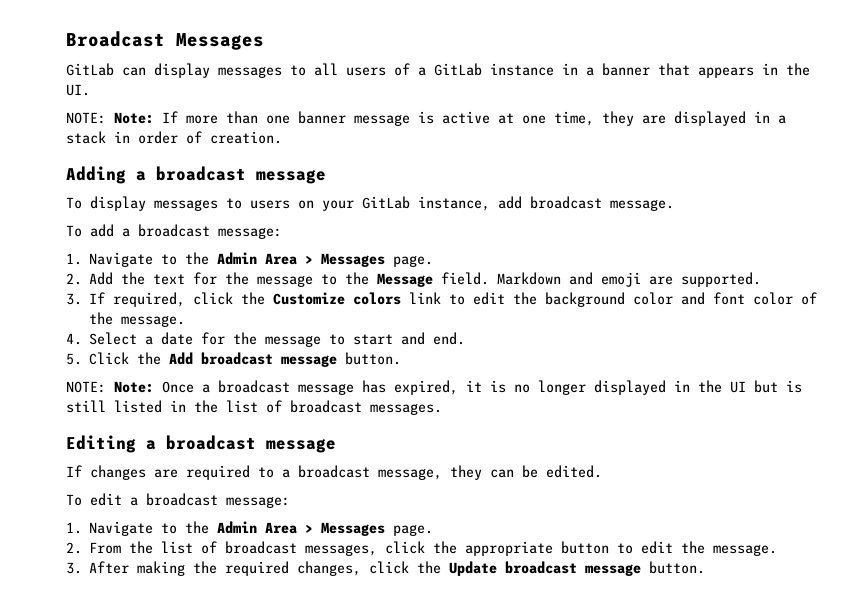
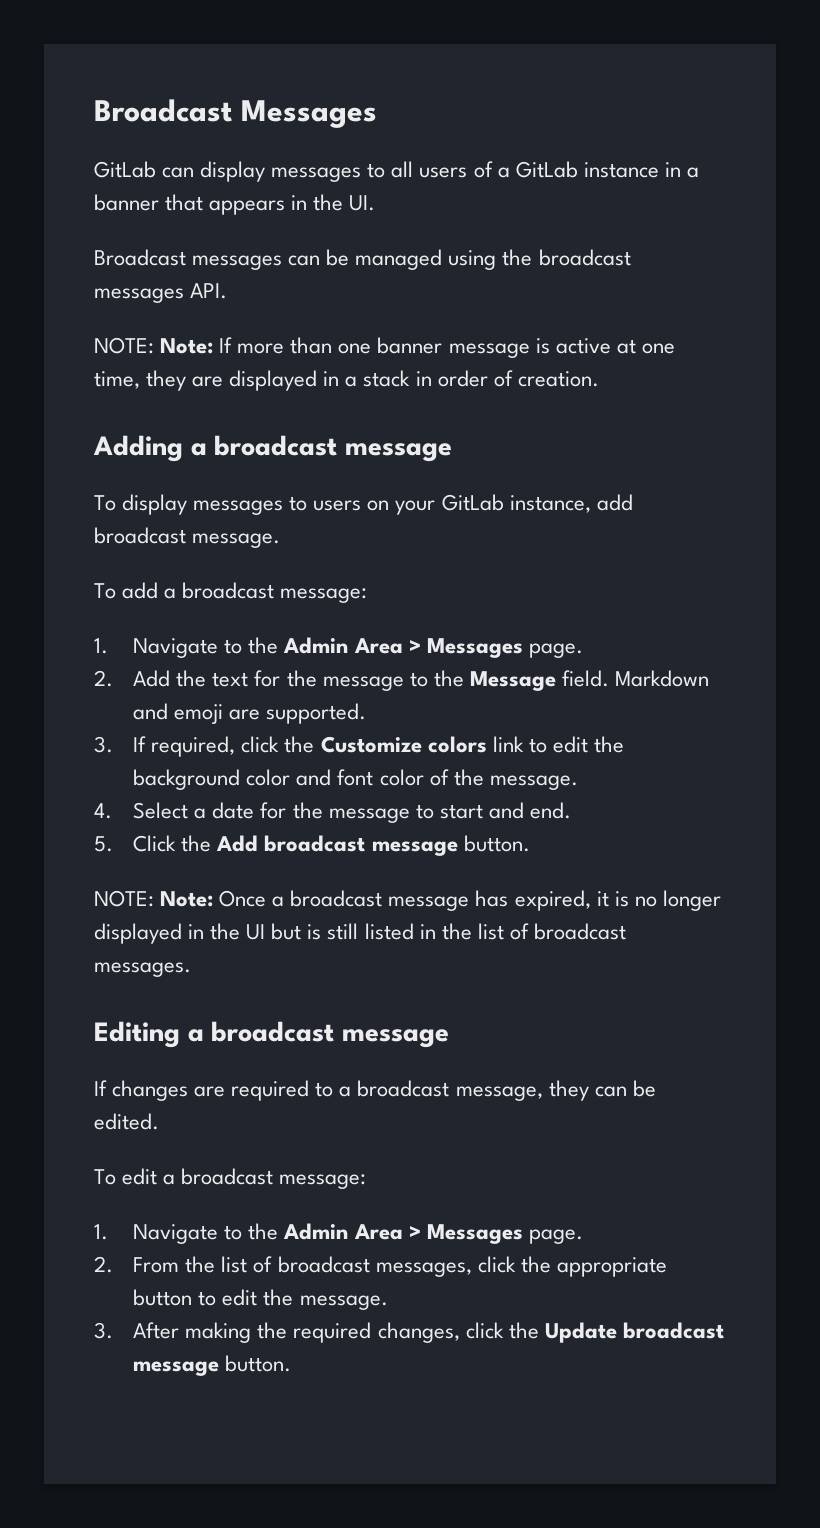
(90, 90) none -> [94,249,631,270] [94,283,228,303] // Broadcast messages can be managed using the broadcast messages API.

